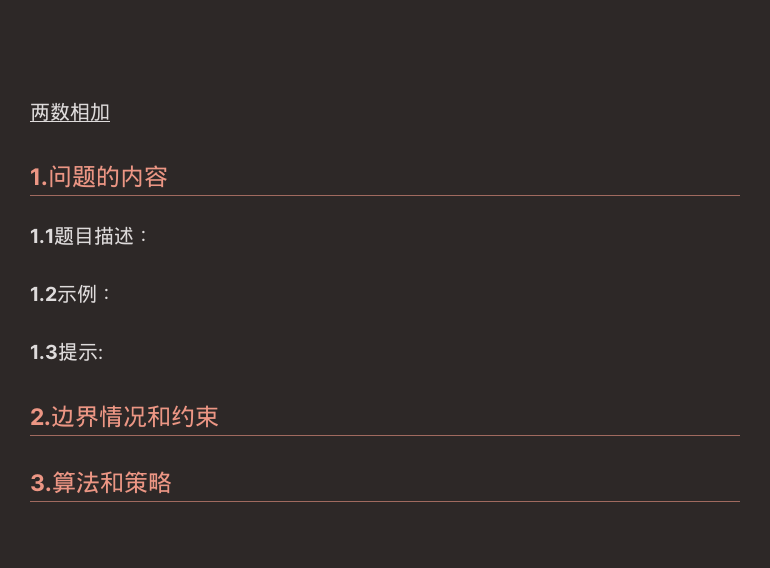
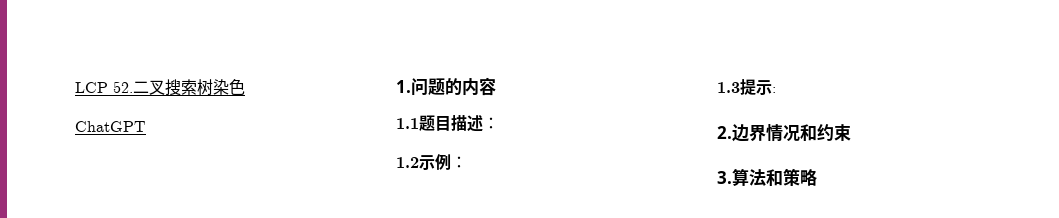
[30,102,110,122] 两数相加 -> [75,79,245,96] [75,121,146,132] LCP 52.二叉搜索树染色 // ChatGPT

